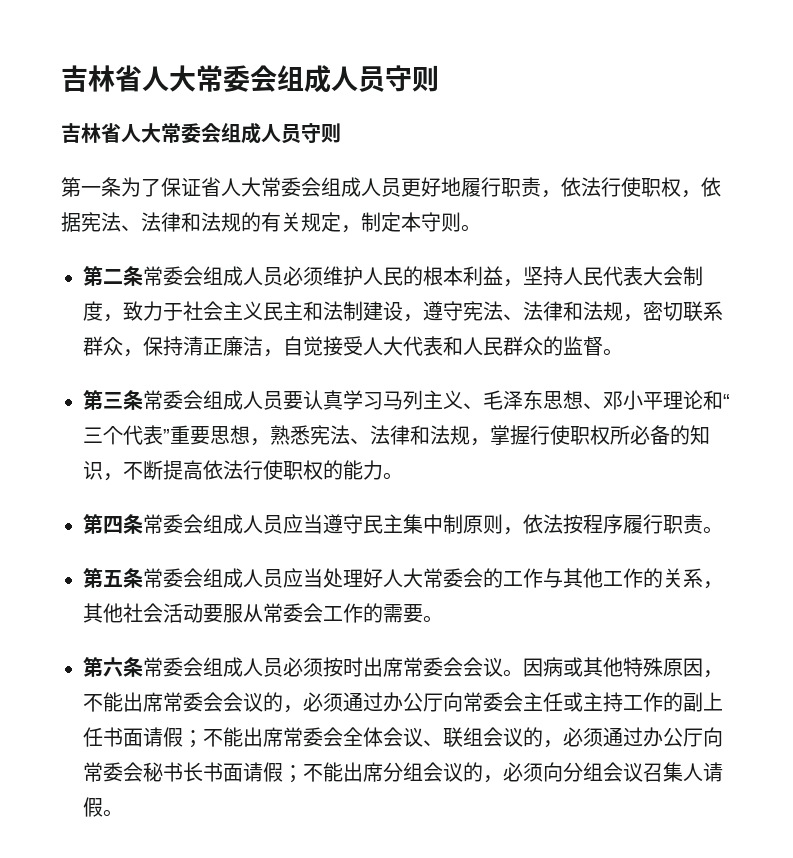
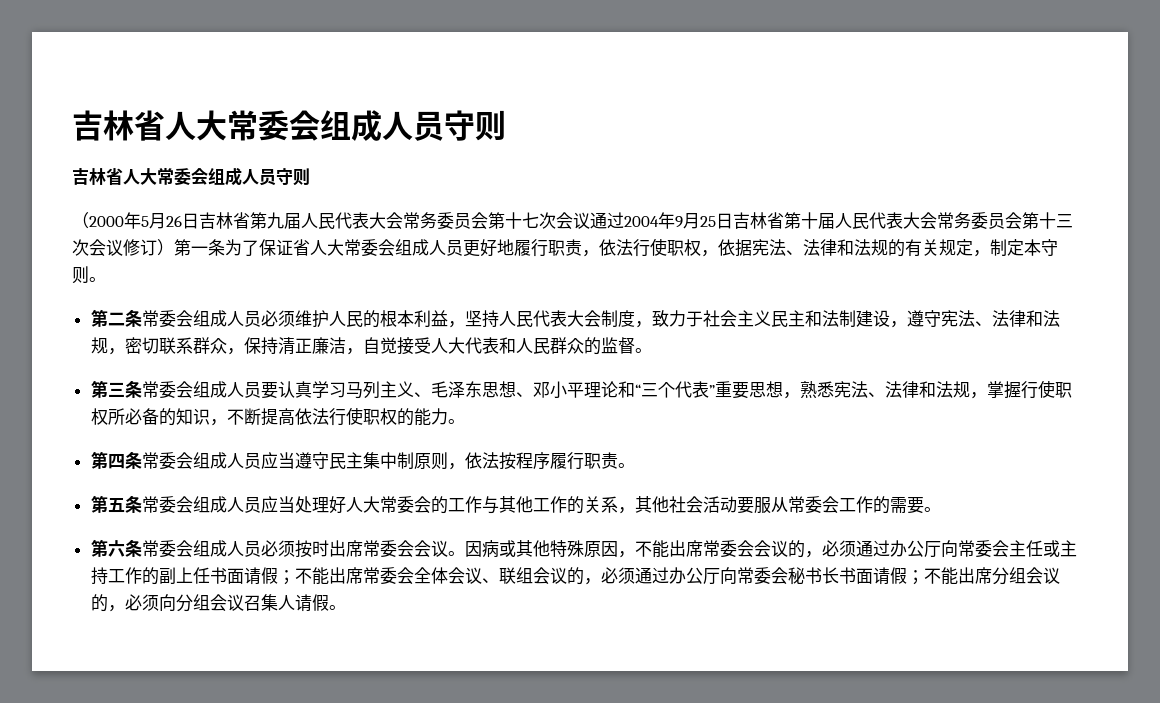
(341, 133) none -> [72,212,1073,230] [72,239,174,256] （2000年5月26日吉林省第九届人民代表大会常务委员会第十七次会议通过2004年9月25日吉林省第十届人民代表大会常务委员会第十三次会议修订）

